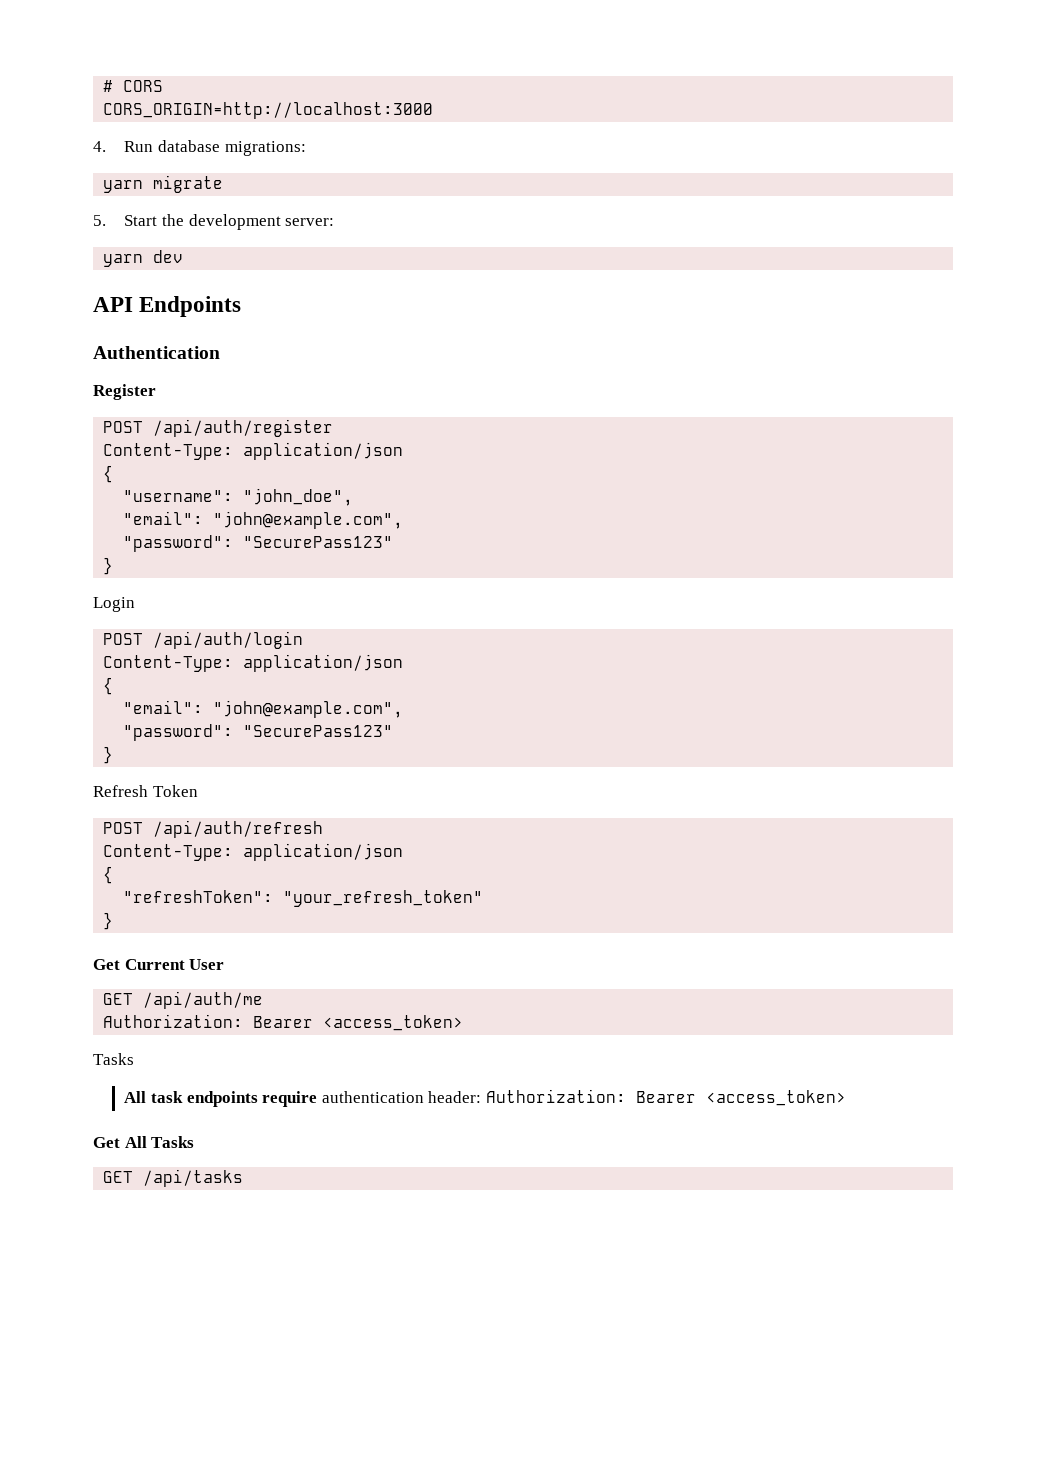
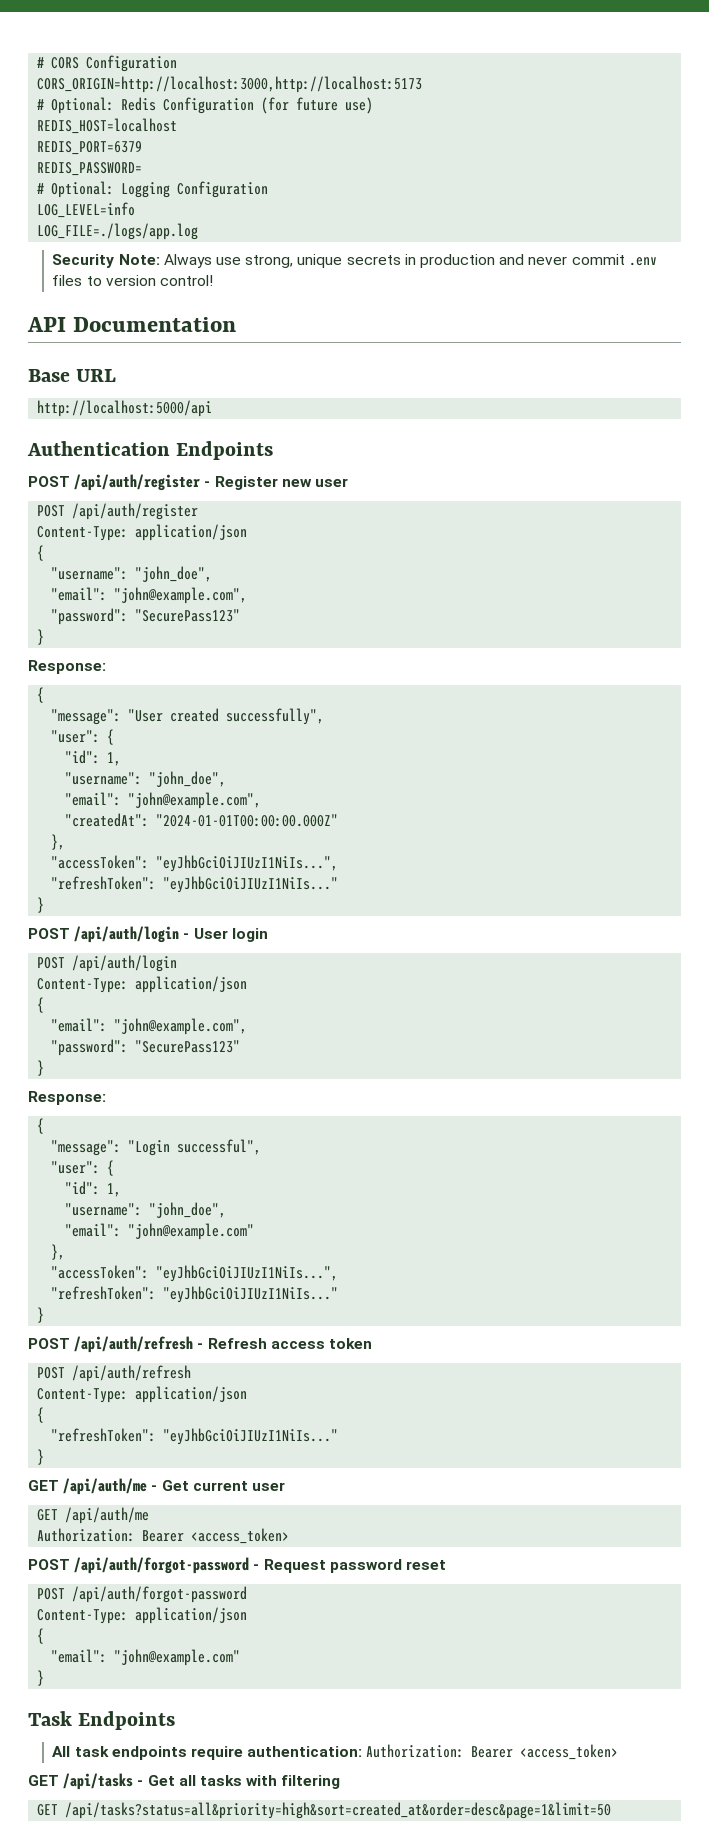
[103,102,434,119] [93,140,306,156] [103,175,224,193] [93,214,335,230] [103,250,184,267] [93,296,242,317] [93,346,220,359] // CORS_ORIGIN=http://localhost:3000 // 4. Run database migrations: // yarn migrate // 5. Start the development server: // yarn dev // API Endpoints // Authentication // -> [86,55,178,72] [37,76,423,93] [37,97,374,114] [37,118,178,134] [37,141,143,155] [37,162,143,176] [37,181,269,198] [37,202,136,218] [37,223,199,240] [52,254,657,268] [52,275,214,286] [27,317,237,332] [28,369,117,382] [37,400,213,417] [27,441,274,460] [28,474,211,491] Configuration // CORS_ORIGIN=http://localhost:3000,http://localhost:5173 // # Optional: Redis Configuration (for future use) // REDIS_HOST=localhost // REDIS_PORT=6379 // REDIS_PASSWORD= // # Optional: Logging Configuration // LOG_LEVEL=info // LOG_FILE=./logs/app.log // Security Note: Always use strong, unique secrets in production and never commit .env files to version control! // API Documentation // Base URL // http://localhost:5000/api // Authentication Endpoints // POST /api/auth/register -
(156, 392) none -> [281,478,348,487] new user
[93,597,135,612] Login -> [28,660,106,674] [37,687,45,703] [51,708,325,725] [51,729,115,745] [65,750,122,766] [65,771,227,787] [65,792,262,809] [65,813,339,827] [51,834,66,850] [51,855,339,872] [51,876,339,893] [37,897,45,913] [28,926,268,943] Response: // { // "message": "User created successfully", // "user": { // "id": 1, // "username": "john_doe", // "email": "john@example.com", // "createdAt": "2024-01-01T00:00:00.000Z" // }, // "accessToken": "eyJhbGciOiJIUzI1NiIs...", // "refreshToken": "eyJhbGciOiJIUzI1NiIs..." // } // POST /api/auth/login - User login
[93,785,198,797] Refresh Token -> [28,1091,106,1105] [37,1118,45,1134] [51,1139,262,1156] [51,1160,115,1176] [65,1181,122,1197] [65,1202,227,1218] [65,1223,255,1240] [51,1244,66,1260] [51,1265,339,1282] [51,1286,339,1303] [37,1307,45,1323] [28,1336,372,1353] Response: // { // "message": "Login successful", // "user": { // "id": 1, // "username": "john_doe", // "email": "john@example.com" // }, // "accessToken": "eyJhbGciOiJIUzI1NiIs...", // "refreshToken": "eyJhbGciOiJIUzI1NiIs..." // } // POST /api/auth/refresh - Refresh access token
[283,890,484,907] [103,912,114,930] [93,959,225,970] "your_refresh_token" // } // Get Current User -> [163,1428,339,1445] [37,1449,45,1465] [28,1478,285,1495] "eyJhbGciOiJIUzI1NiIs..." // } // GET /api/auth/me - Get current user
[93,1053,134,1065] Tasks -> [28,1557,446,1574] [37,1586,248,1603] [37,1607,248,1624] [37,1628,45,1644] [51,1649,241,1666] [37,1670,45,1686] [28,1711,176,1730] POST /api/auth/forgot-password - Request password reset // POST /api/auth/forgot-password // Content-Type: application/json // { // "email": "john@example.com" // } // Task Endpoints
[321,1089,846,1106] [93,1136,195,1148] [103,1169,244,1187] authentication header: Authorization: Bearer <access_token> // Get All Tasks // GET /api/tasks -> [247,1744,619,1760] [28,1773,341,1790] [37,1802,612,1819] authentication: Authorization: Bearer <access_token> // GET /api/tasks - Get all tasks with filtering // GET /api/tasks?status=all&priority=high&sort=created_at&order=desc&page=1&limit=50

